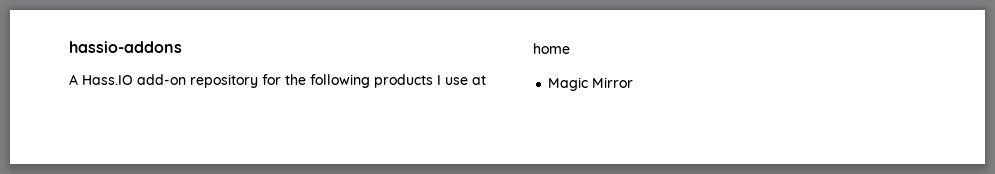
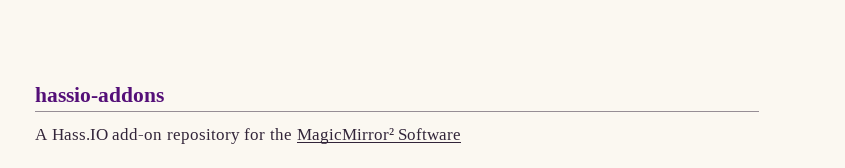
[310,74,486,88] [533,43,570,54] [548,77,634,91] following products I use at home // Magic Mirror -> [296,128,462,144] MagicMirror² Software

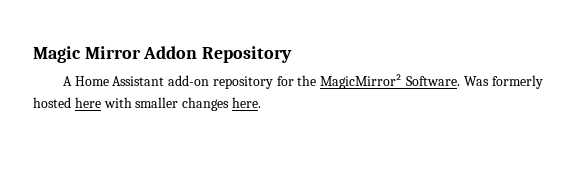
[35,87,164,102] hassio-addons -> [33,46,293,63] Magic Mirror Addon Repository
[51,129,108,140] Hass.IO -> [74,76,165,86] Home Assistant
[398,128,462,140] Software -> [406,75,543,89] [33,97,261,111] Software. Was formerly hosted here with smaller changes here.

